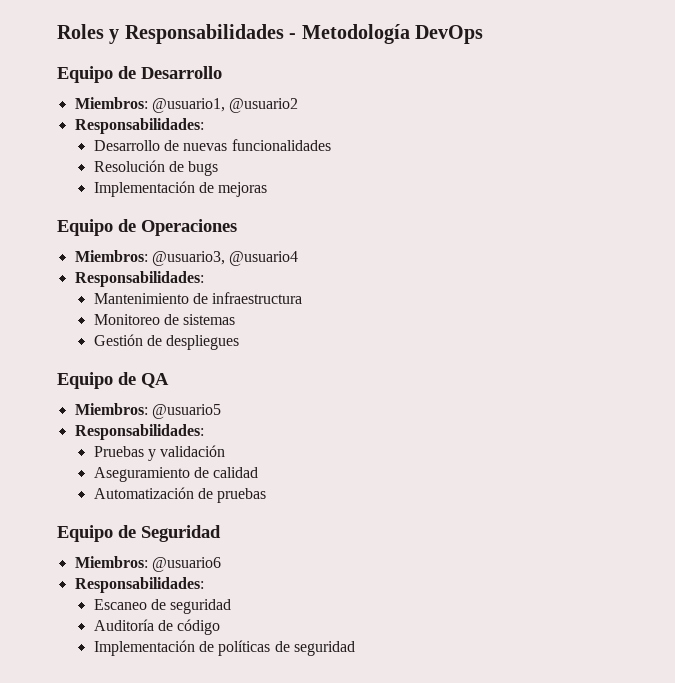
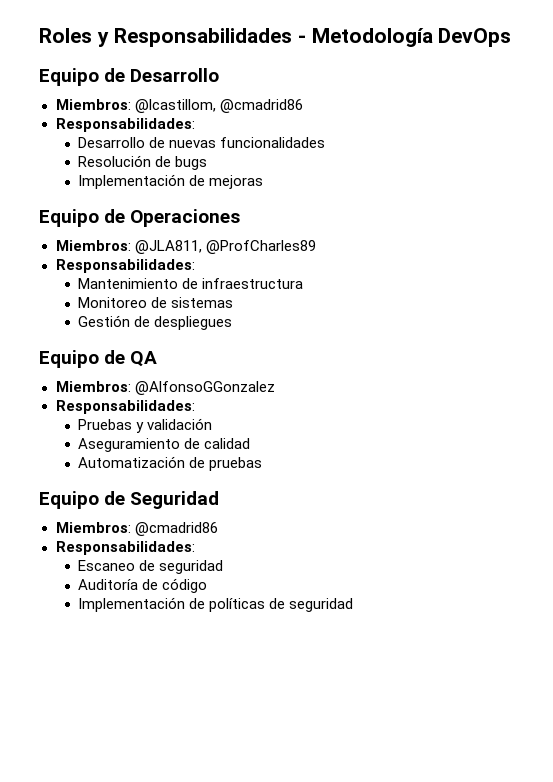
[151,98,299,113] @usuario1, @usuario2 -> [134,99,303,113] @lcastillom, @cmadrid86
[151,251,299,266] @usuario3, @usuario4 -> [134,240,316,254] @JLA811, @ProfCharles89
[151,404,221,419] @usuario5 -> [134,381,275,395] @AlfonsoGGonzalez
[151,557,221,572] @usuario6 -> [134,522,218,536] @cmadrid86

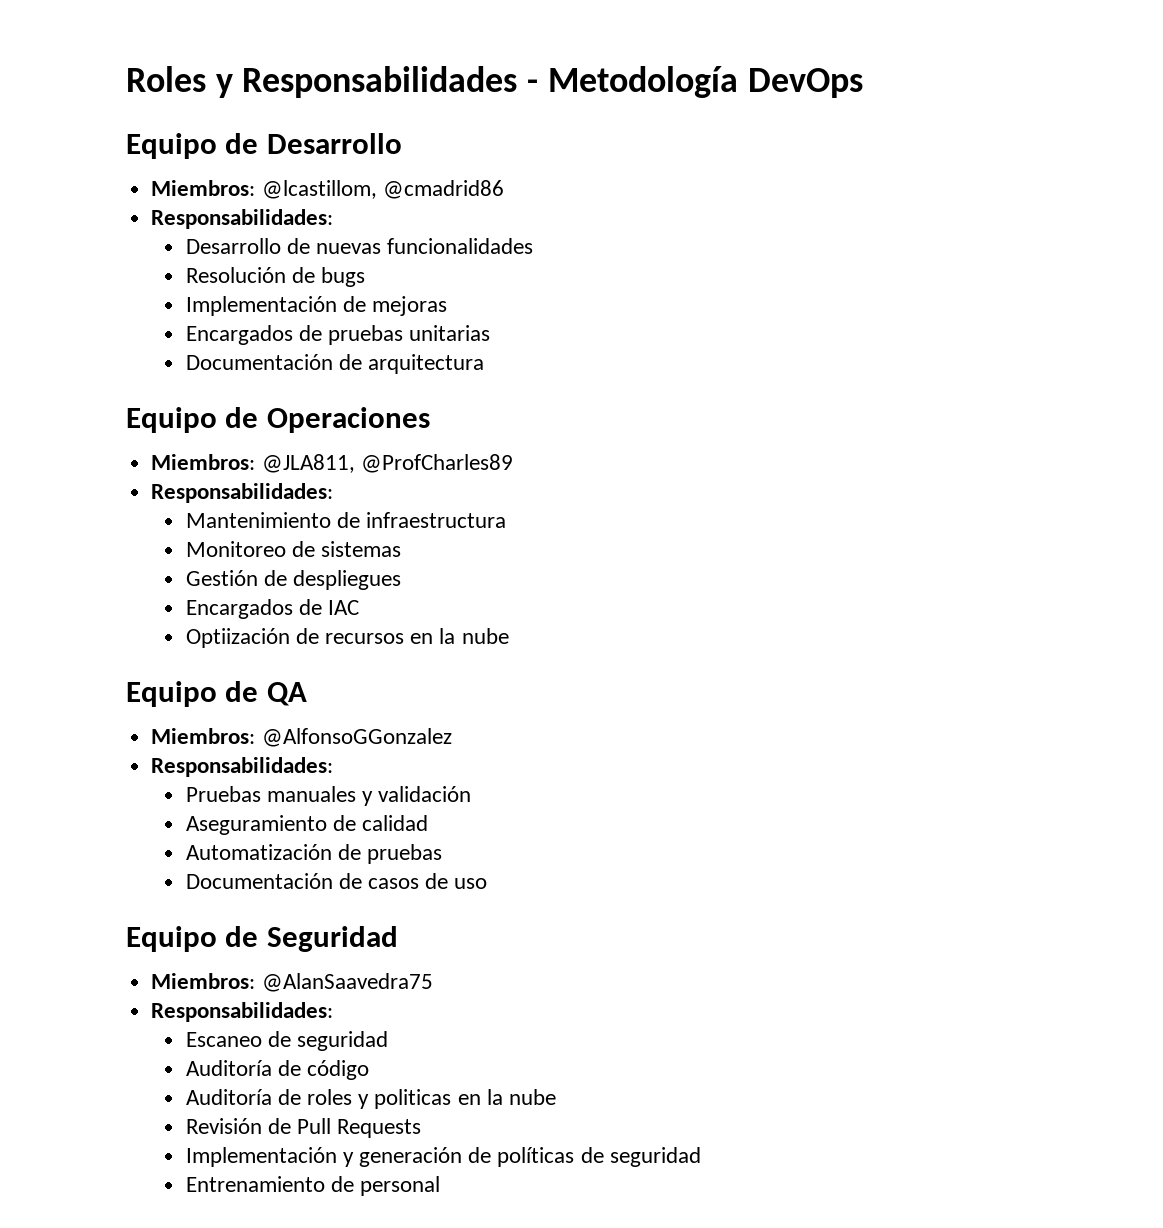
(264, 182) none -> [185,325,491,345] [185,354,485,374] // Encargados de pruebas unitarias // Documentación de arquitectura
(233, 323) none -> [185,599,360,619] [185,628,509,648] // Encargados de IAC // Optiización de recursos en la nube
(133, 424) none -> [266,786,356,802] manuales
(263, 464) none -> [185,873,488,889] // Documentación de casos de uso
[134,522,218,536] @cmadrid86 -> [261,973,433,992] @AlanSaavedra75
[78,597,186,612] // Implementación -> [185,1089,557,1109] [185,1118,422,1138] [185,1147,463,1167] // Auditoría de roles y politicas en la nube // Revisión de Pull Requests // Implementación y generación
(354, 605) none -> [185,1176,441,1196] // Entrenamiento de personal

